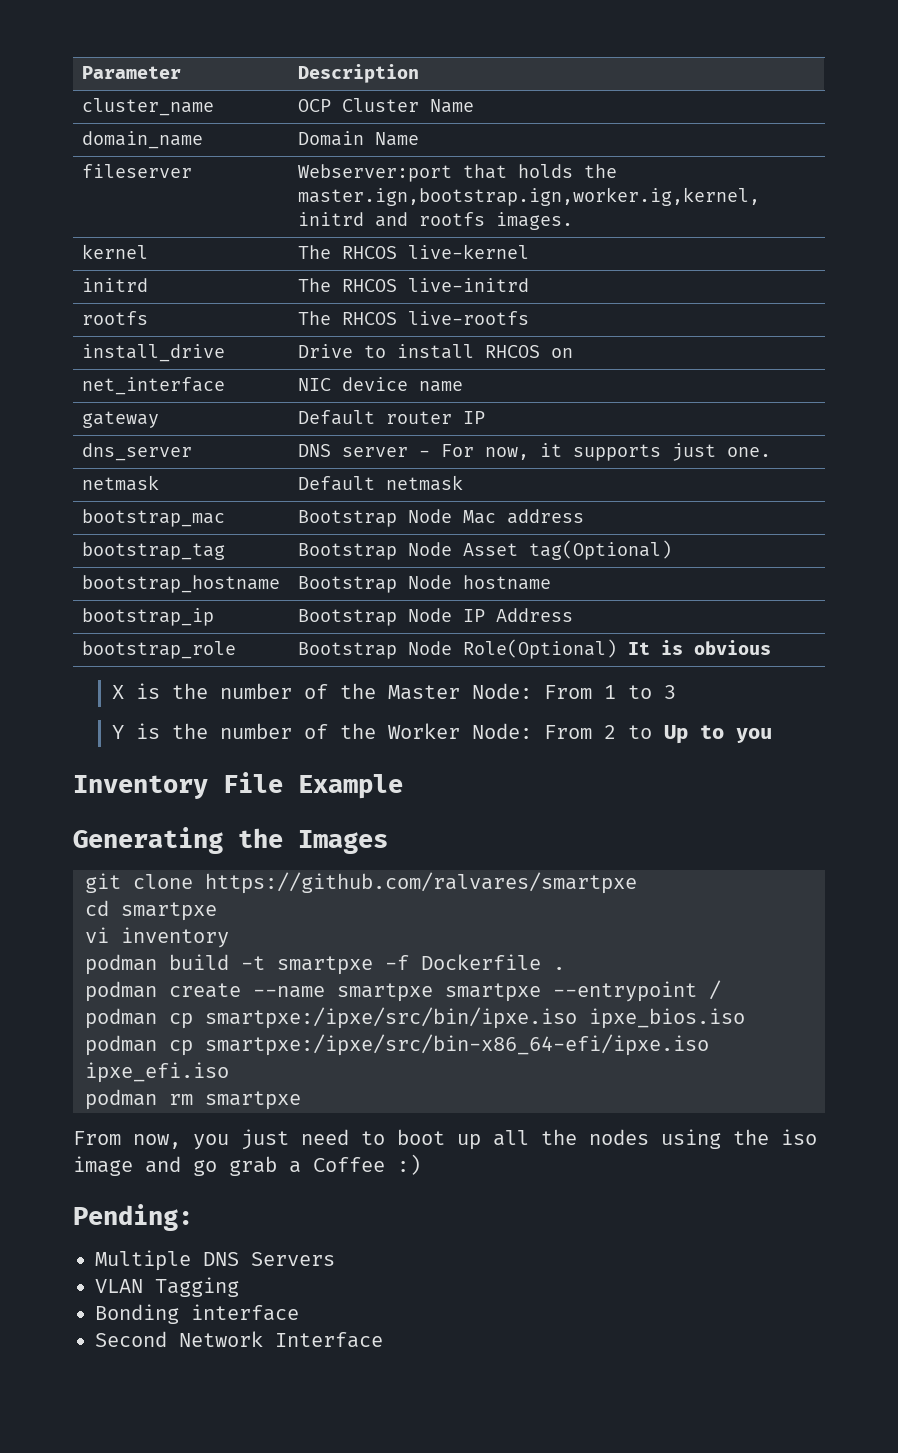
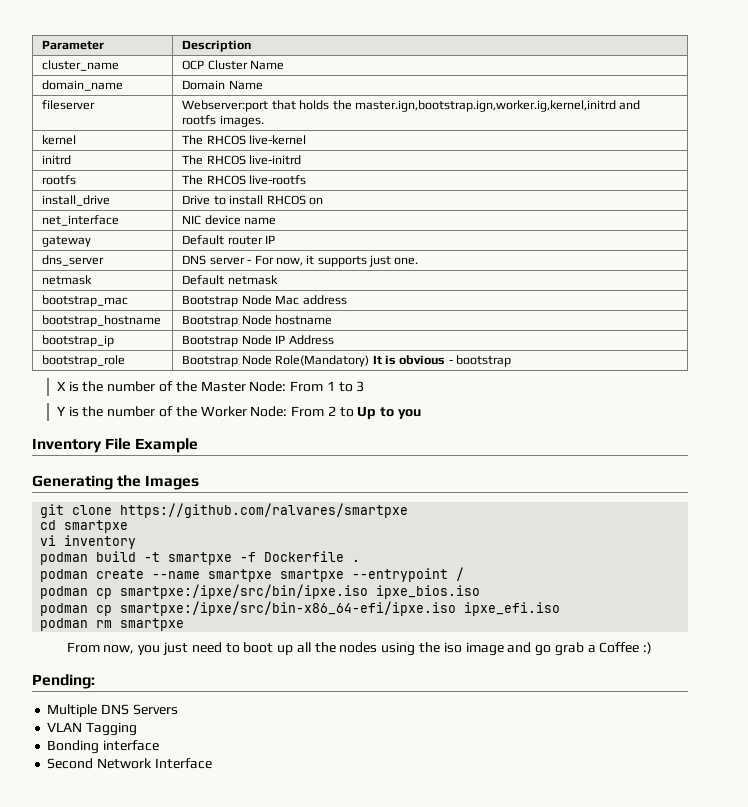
[81,542,225,560] [297,540,672,560] // bootstrap_tag | Bootstrap Node Asset tag(Optional) -> (347, 300) none
[462,639,617,659] Role(Optional) -> [275,355,370,367] Role(Mandatory)
(771, 647) none -> [448,355,512,367] - bootstrap

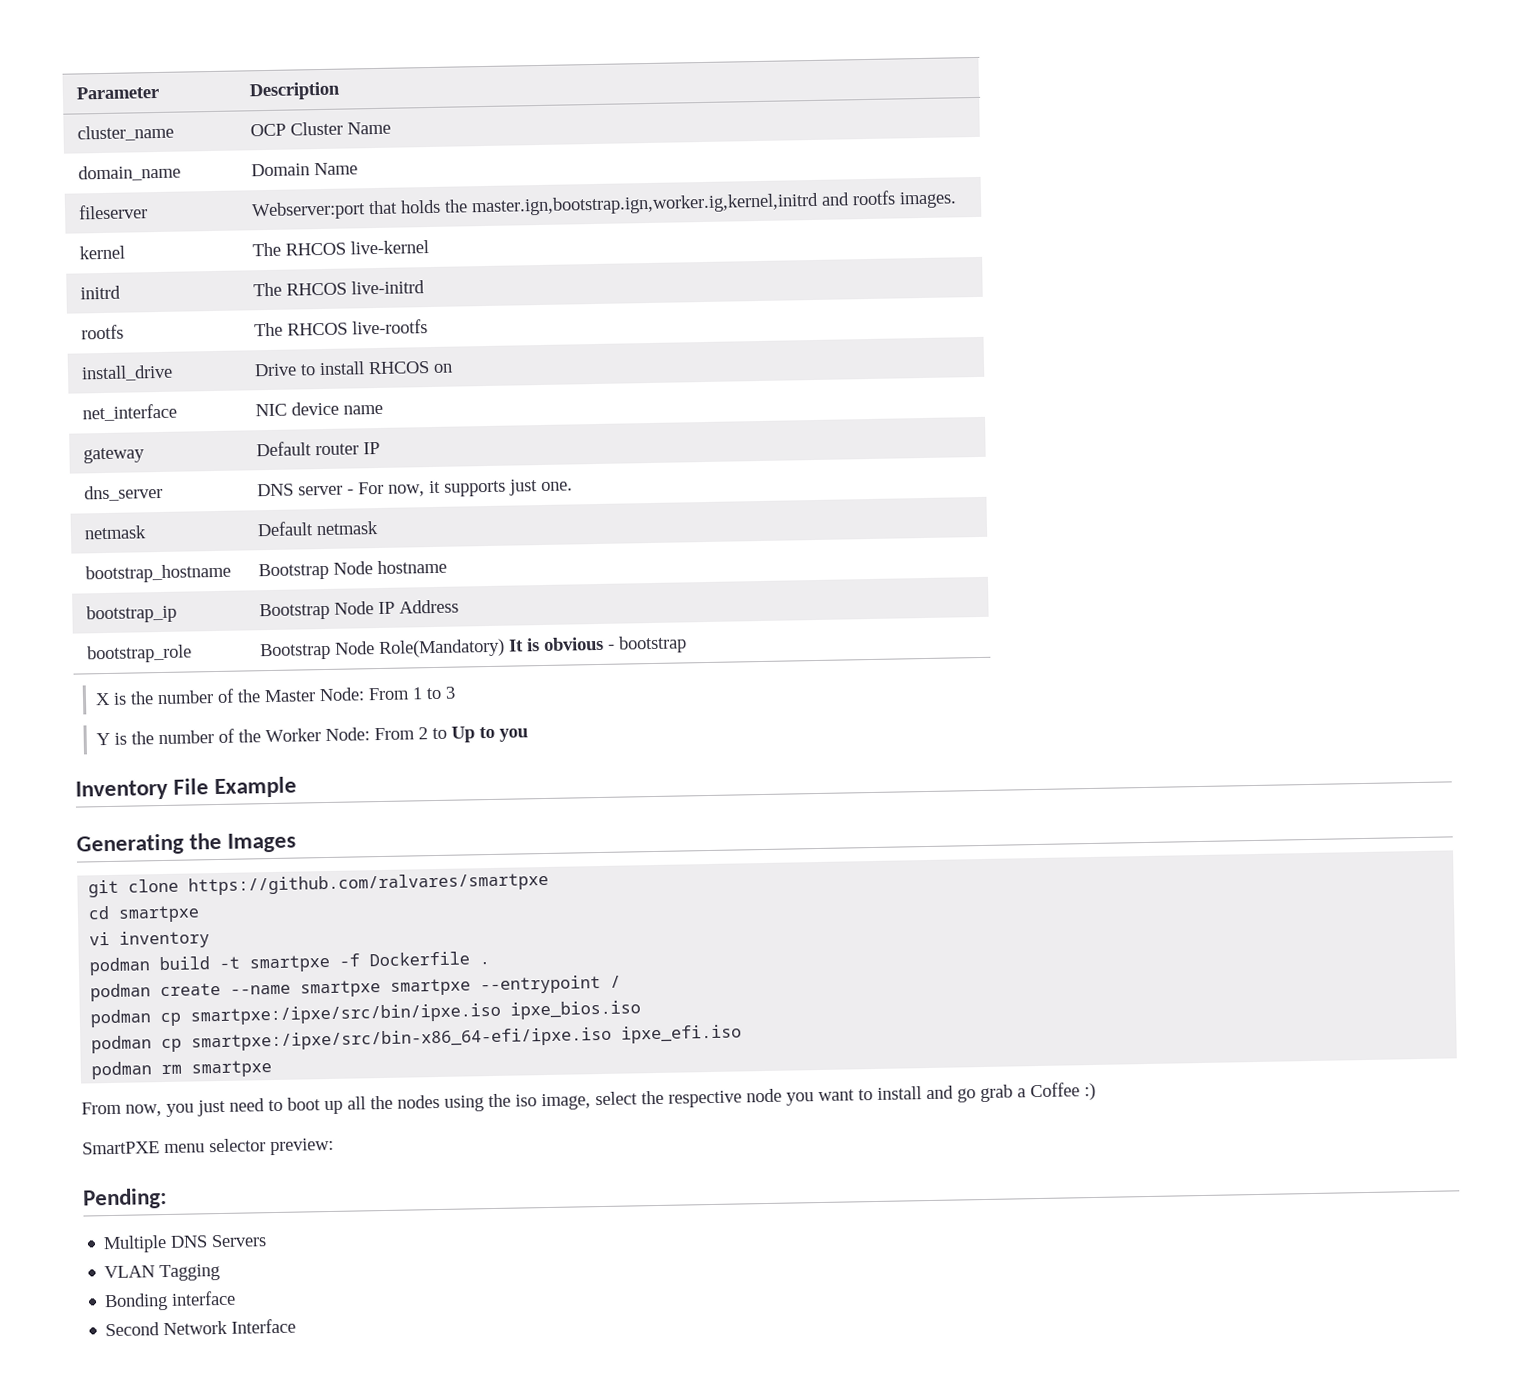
[42,295,129,307] [182,295,347,307] // bootstrap_mac | Bootstrap Node Mac address -> (379, 528) none
[465,642,504,656] image -> [541,1086,922,1111] image, select the respective node you want to install
(653, 648) none -> [82,1137,334,1156] // SmartPXE menu selector preview:

